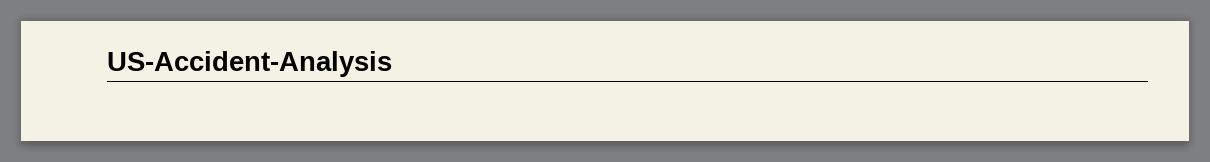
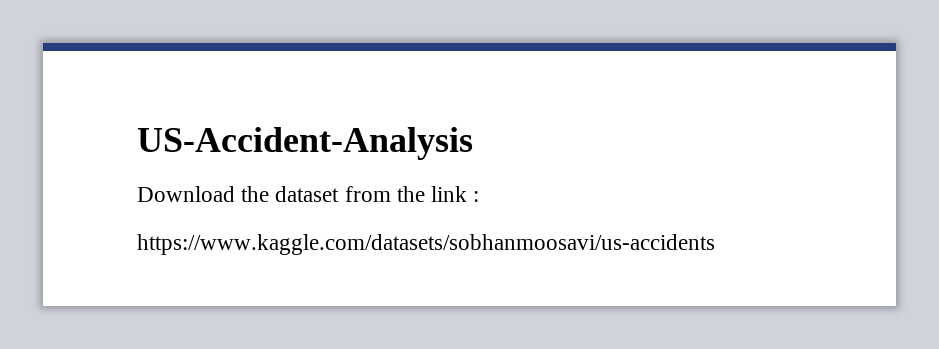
(392, 64) none -> [137,186,480,202] [137,234,715,255] // Download the dataset from the link : // https://www.kaggle.com/datasets/sobhanmoosavi/us-accidents

